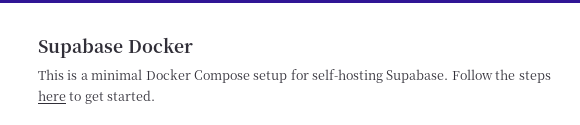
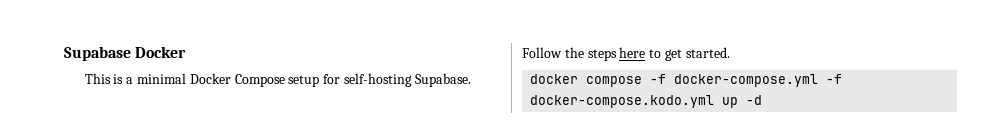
(156, 95) none -> [530,74,843,87] [530,95,763,108] // docker compose -f docker-compose.yml -f docker-compose.kodo.yml up -d

